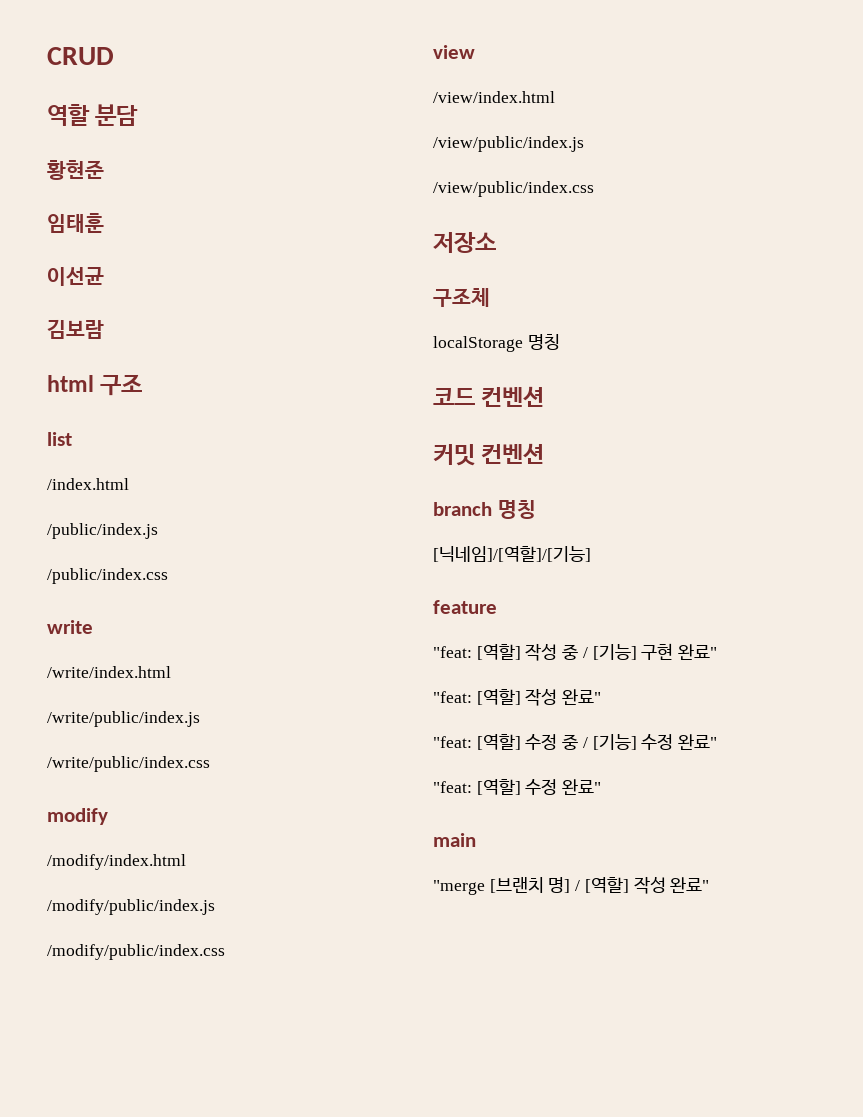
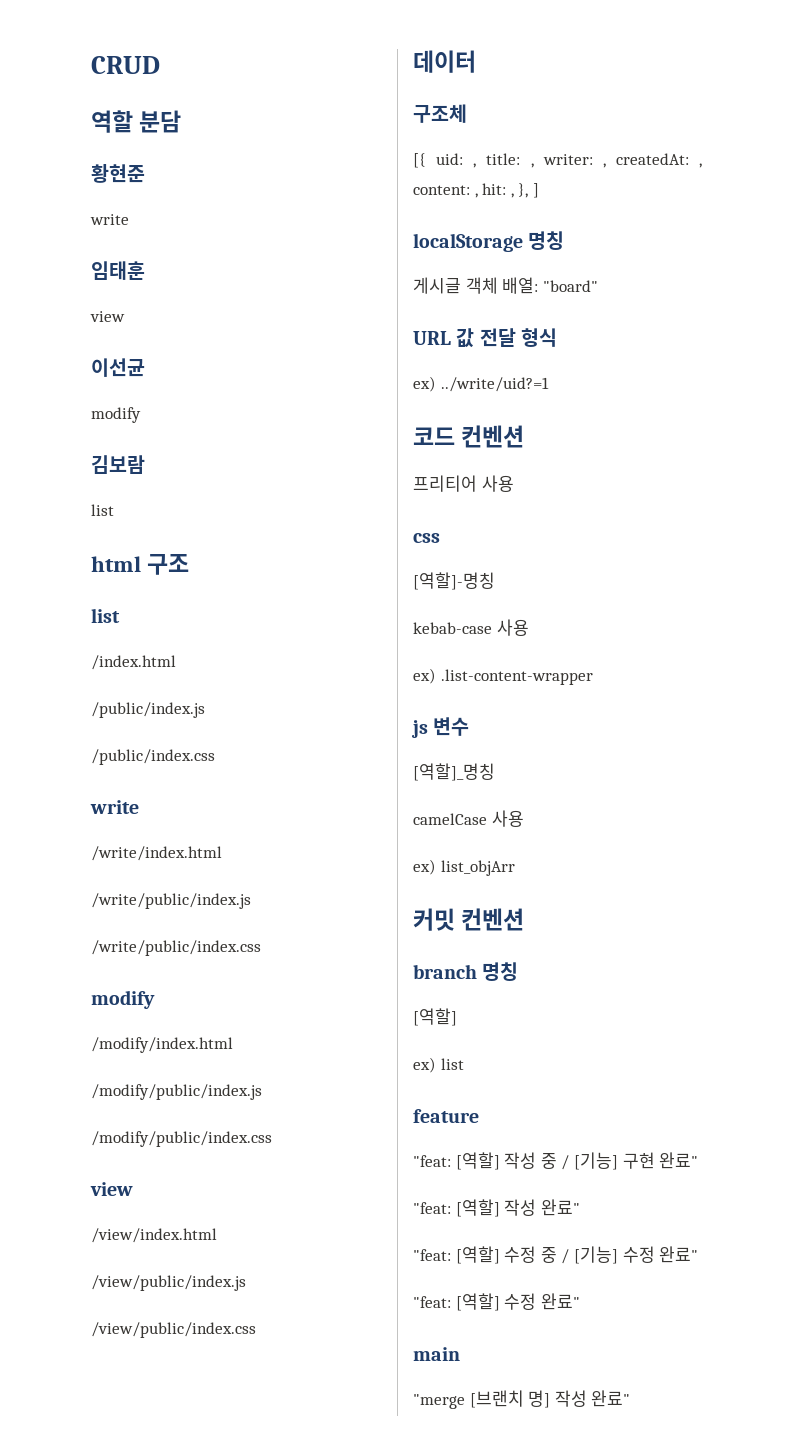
(104, 170) none -> [90,214,129,225] // write
(104, 223) none -> [90,311,125,322] // view
(104, 276) none -> [91,407,141,423] // modify
(104, 329) none -> [91,504,114,516] // list
[433,232,496,253] 저장소 -> [413,50,476,73] 데이터
[433,334,560,352] [433,386,545,407] localStorage 명칭 // 코드 컨벤션 -> [413,153,702,168] [413,183,539,198] [413,231,565,252] [413,277,598,294] [413,328,557,348] [413,376,549,392] [413,425,525,448] [413,475,514,492] [413,533,440,543] [413,572,495,590] [413,619,529,636] [413,668,593,685] [411,717,470,738] [413,763,495,781] [413,810,524,827] [413,859,515,876] [{ uid: , title: , writer: , createdAt: , content: , hit: , }, ] // localStorage 명칭 // 게시글 객체 배열: "board" // URL 값 전달 형식 // ex) ../write/uid?=1 // 코드 컨벤션 // 프리티어 사용 // css // [역할]-명칭 // kebab-case 사용 // ex) .list-content-wrapper // js 변수 // [역할]_명칭 // camelCase 사용 // ex) list_objArr
[433,546,591,562] [닉네임]/[역할]/[기능] -> [413,1008,457,1026] [413,1057,464,1073] [역할] // ex) list
[575,877,629,893] / [역할] -> (551, 1399) none

